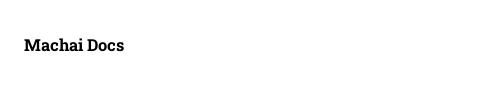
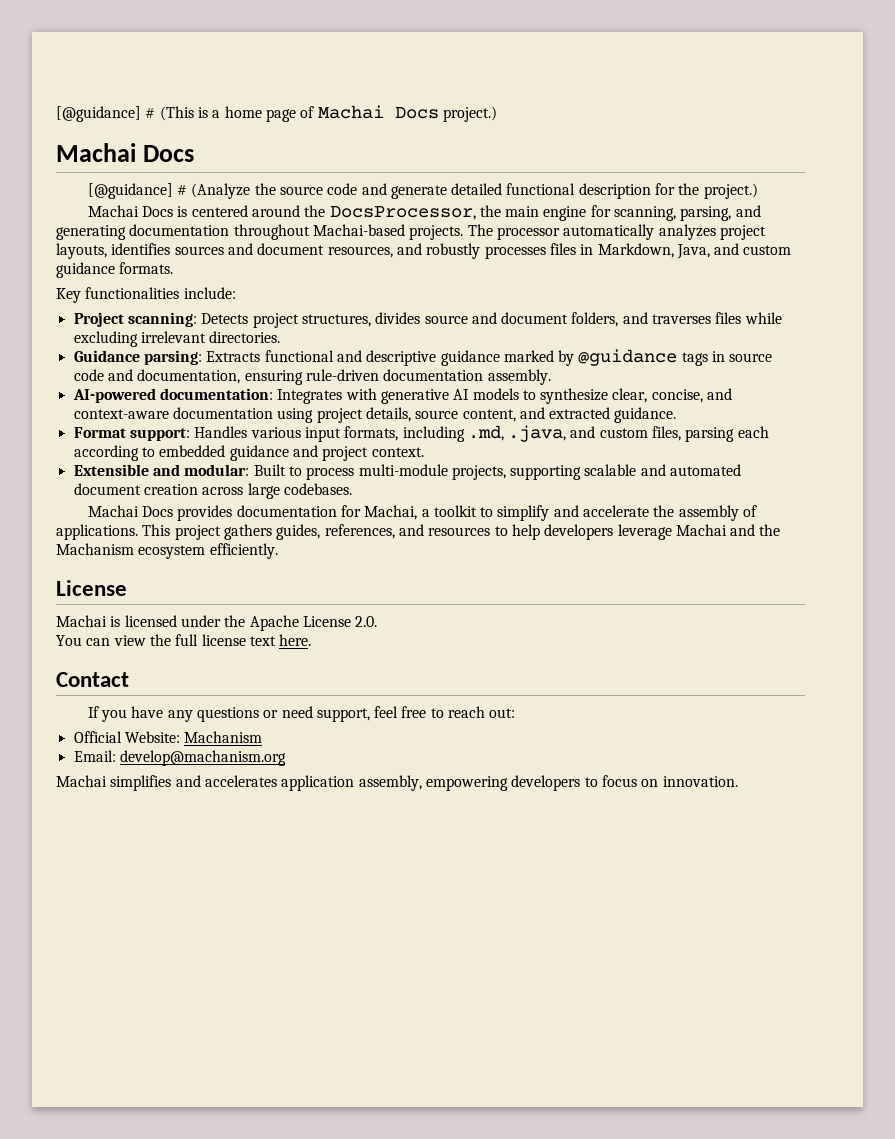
[24,38,125,52] Machai Docs -> [56,105,497,122] [56,143,195,162] [87,183,758,199] [87,205,761,221] [56,224,766,240] [56,243,792,259] [56,262,174,278] [56,287,236,303] [73,312,782,328] [73,331,281,347] [73,349,773,366] [73,369,551,385] [72,388,733,404] [73,407,677,423] [73,425,769,442] [73,445,424,461] [73,464,742,480] [73,483,352,499] [87,505,758,521] [56,524,781,540] [56,543,278,559] [56,580,127,596] [56,615,378,631] [56,634,312,646] [56,672,129,687] [87,706,516,722] [73,731,263,743] [73,750,286,766] [56,775,738,791] [@guidance] # (This is a home page of Machai Docs project.) // Machai Docs // [@guidance] # (Analyze the source code and generate detailed functional description for the project.) // Machai Docs is centered around the DocsProcessor, the main engine for scanning, parsing, and generating documentation throughout Machai-based projects. The processor automatically analyzes project layouts, identifies sources and document resources, and robustly processes files in Markdown, Java, and custom guidance formats. // Key functionalities include: // Project scanning: Detects project structures, divides source and document folders, and traverses files while excluding irrelevant directories. // Guidance parsing: Extracts functional and descriptive guidance marked by @guidance tags in source code and documentation, ensuring rule-driven documentation assembly. // AI-powered documentation: Integrates with generative AI models to synthesize clear, concise, and context-aware documentation using project details, source content, and extracted guidance. // Format support: Handles various input formats, including .md, .java, and custom files, parsing each according to embedded guidance and project context. // Extensible and modular: Built to process multi-module projects, supporting scalable and automated document creation across large codebases. // Machai Docs provides documentation for Machai, a toolkit to simplify and accelerate the assembly of applications. This project gathers guides, references, and resources to help developers leverage Machai and the Machanism ecosystem efficiently. // License // Machai is licensed under the Apache License 2.0. // You can view the full license text here. // Contact // If you have any questions or need support, feel free to reach out: // Official Website: Machanism // Email: develop@machanism.org // Machai simplifies and accelerates application assembly, empowering developers to focus on innovation.

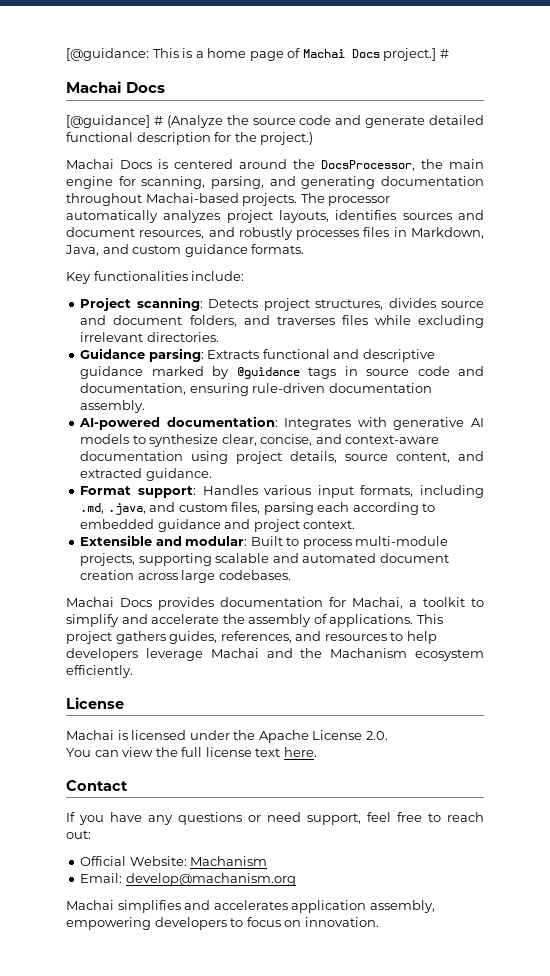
[56,106,194,122] [@guidance] # (This -> [66,48,179,61] [@guidance: This
[442,106,497,122] project.) -> [383,48,449,61] project.] #

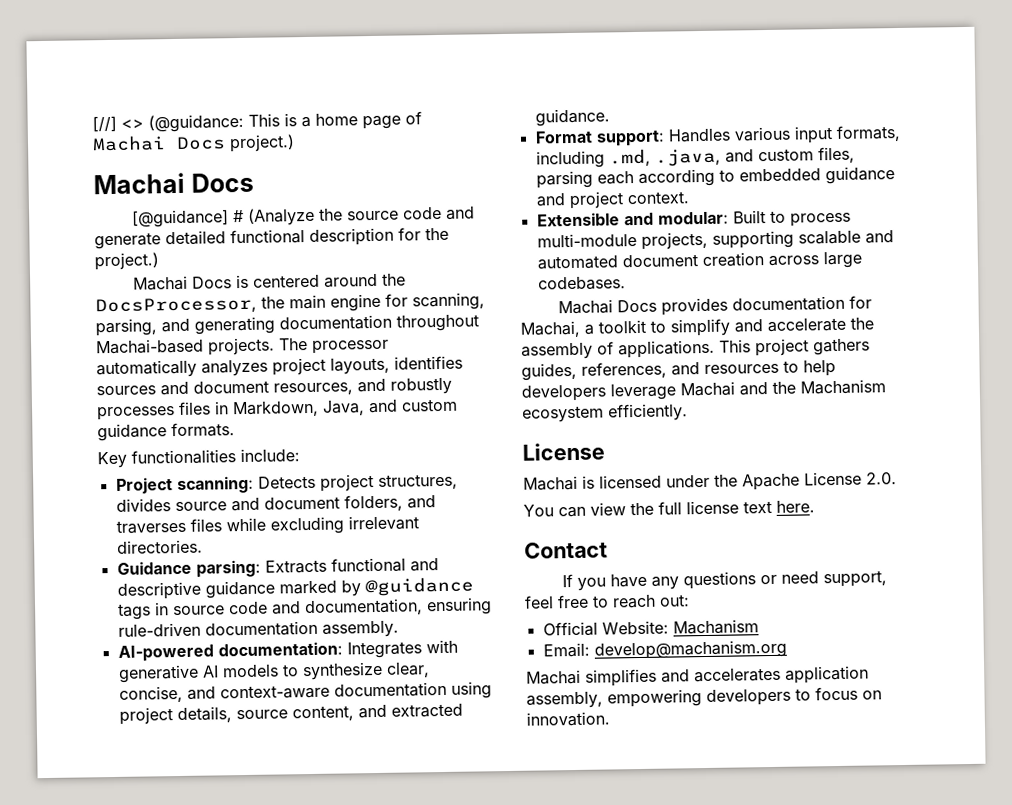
[66,48,149,61] [@guidance: -> [92,113,244,133] [//] <> (@guidance:
[383,48,449,61] project.] # -> [229,134,295,153] project.)

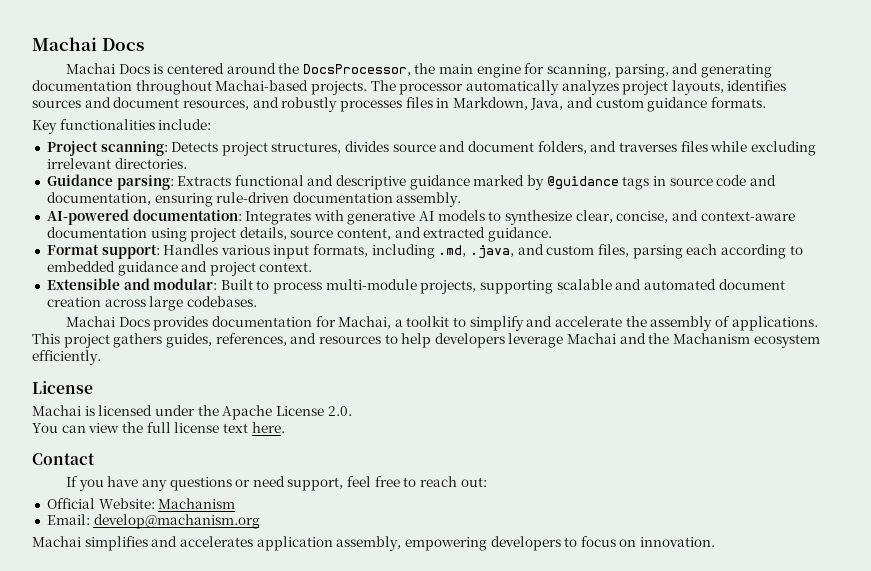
[92,111,422,133] [92,134,295,153] [93,172,254,195] [131,206,475,228] [94,227,449,250] [94,252,159,271] [//] <> (@guidance: This is a home page of Machai Docs project.) // Machai Docs // [@guidance] # (Analyze the source code and generate detailed functional description for the project.) -> [32,37,144,51] Machai Docs

